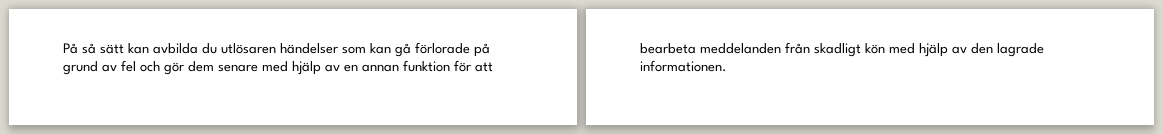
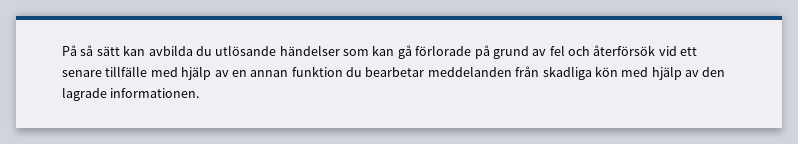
[221,43,276,54] utlösaren -> [215,45,277,56] utlösande
[164,61,258,75] gör dem senare -> [593,45,698,56] [62,66,148,77] återförsök vid ett senare tillfälle
[454,60,493,72] [640,43,696,54] för att bearbeta -> [346,67,425,77] du bearbetar
[814,43,861,57] skadligt -> [542,66,592,80] skadliga

